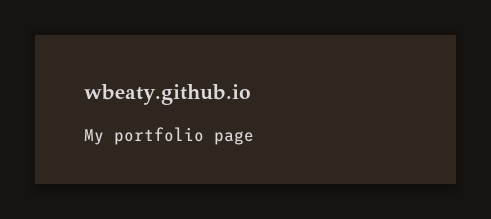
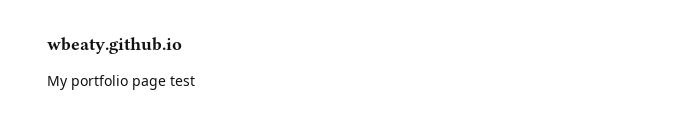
(254, 138) none -> [170,76,195,86] test

